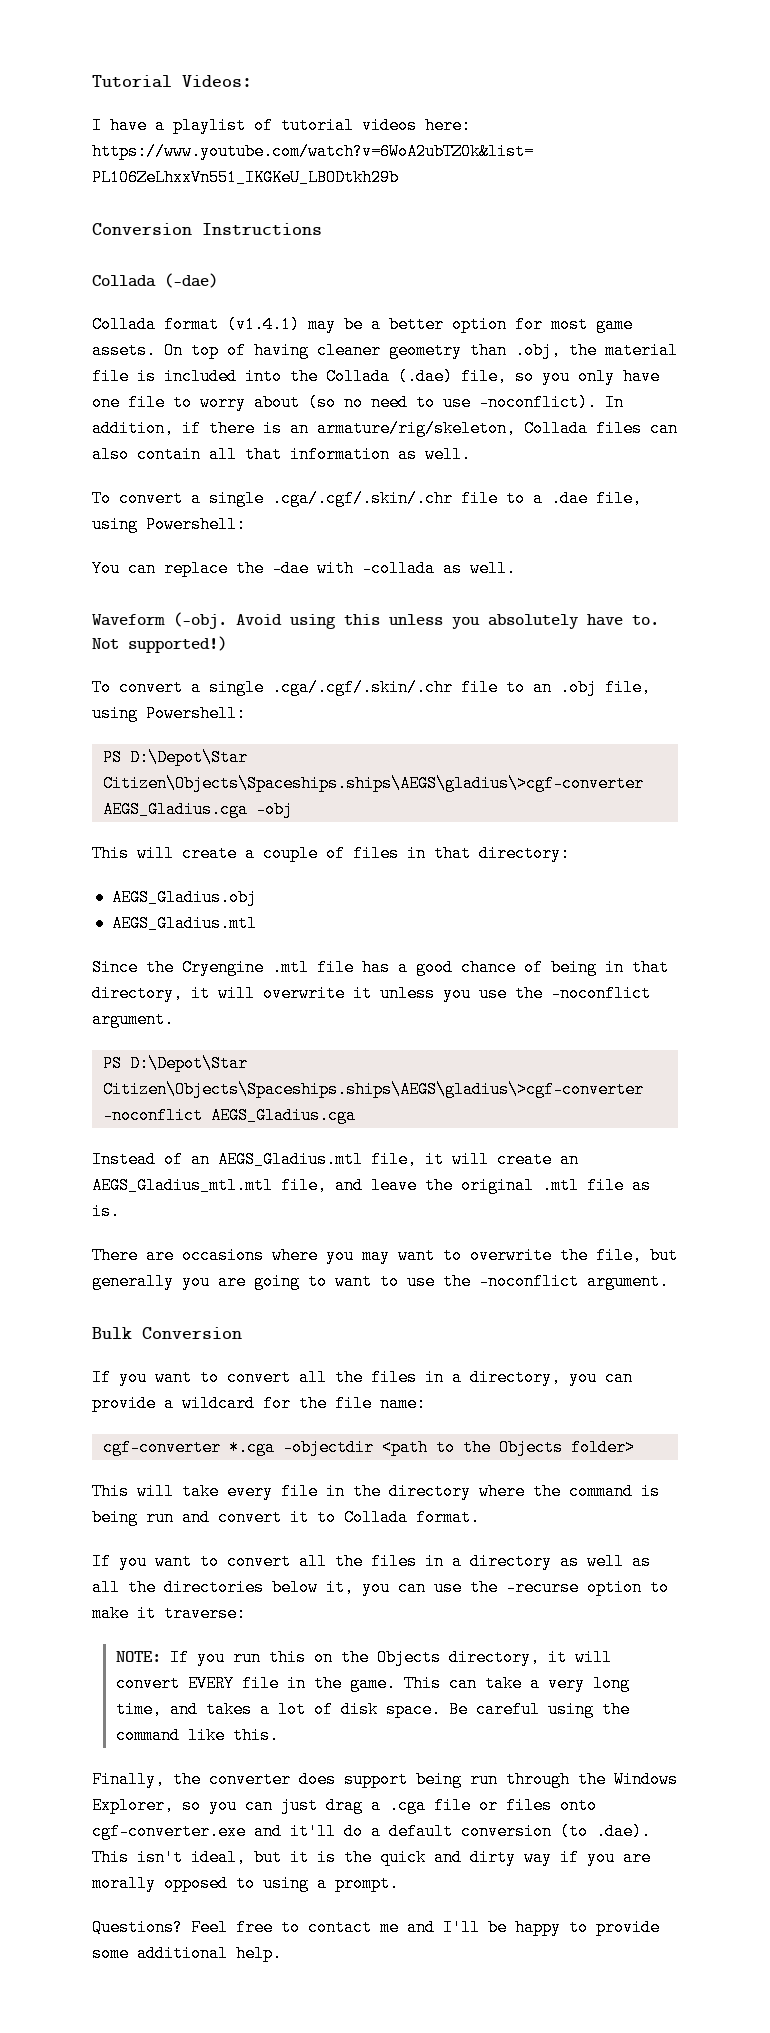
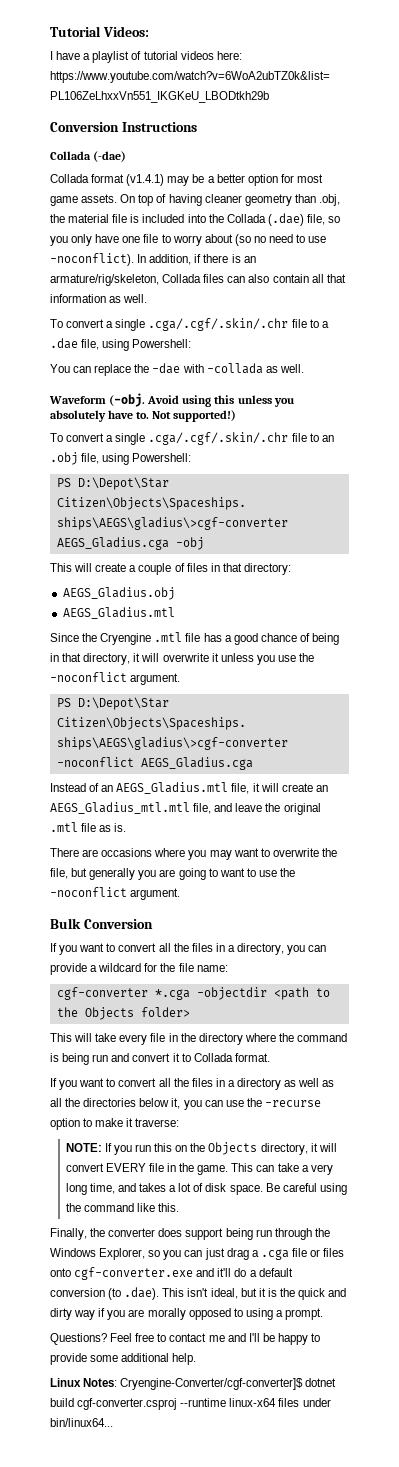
(282, 1953) none -> [50,1378,337,1390] [50,1398,331,1410] [50,1418,113,1427] // Linux Notes: Cryengine-Converter/cgf-converter]$ dotnet build cgf-converter.csproj --runtime linux-x64 files under bin/linux64...

